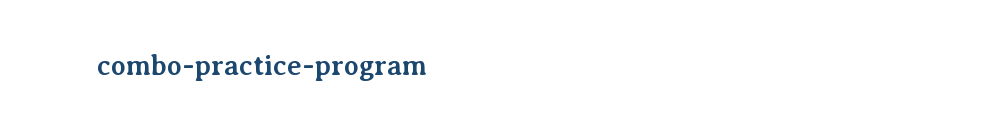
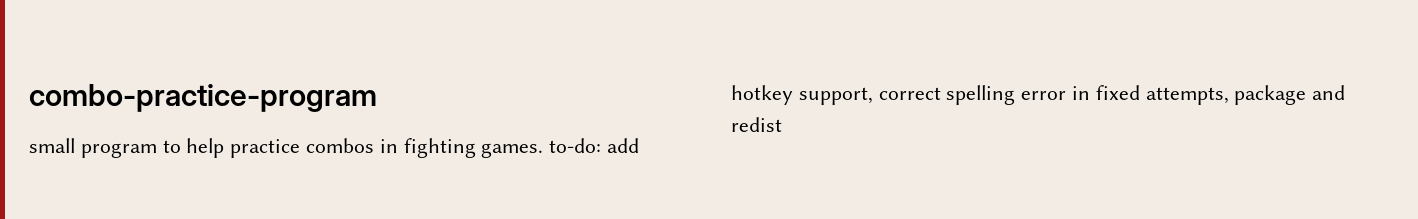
(427, 67) none -> [29,138,640,158] [731,85,1346,105] [731,117,782,132] // small program to help practice combos in fighting games. to-do: add hotkey support, correct spelling error in fixed attempts, package and redist

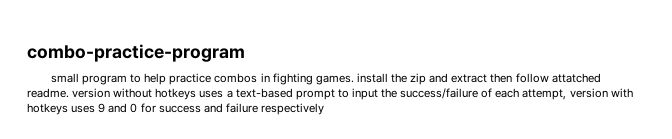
[549,138,640,153] [731,85,1346,105] [731,117,782,132] to-do: add hotkey support, correct spelling error in fixed attempts, package and redist -> [356,73,601,85] [27,88,633,100] [27,103,324,115] install the zip and extract then follow attatched readme. version without hotkeys uses a text-based prompt to input the success/failure of each attempt, version with hotkeys uses 9 and 0 for success and failure respectively

